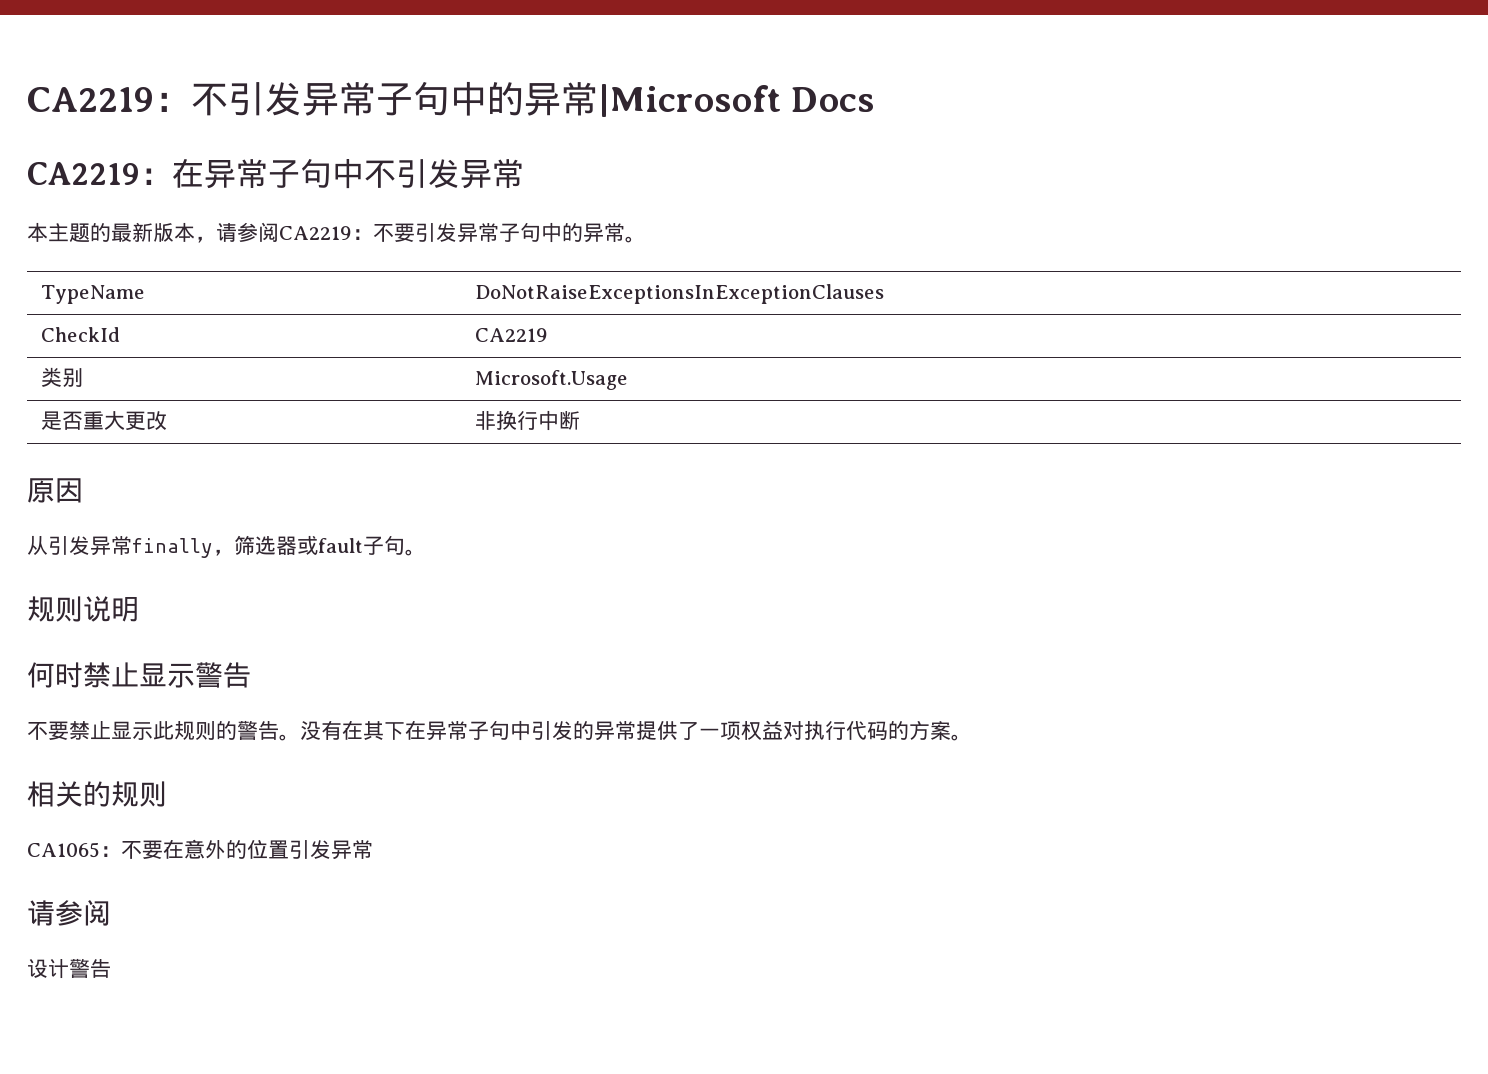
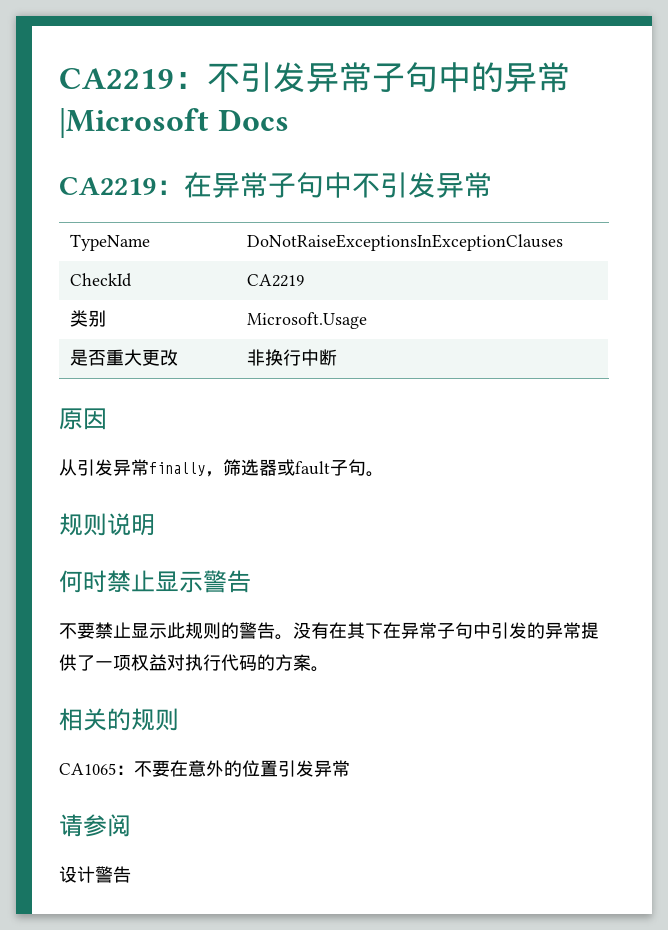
[27,222,646,243] // 本主题的最新版本，请参阅CA2219：不要引发异常子句中的异常。 -> (492, 185) none

